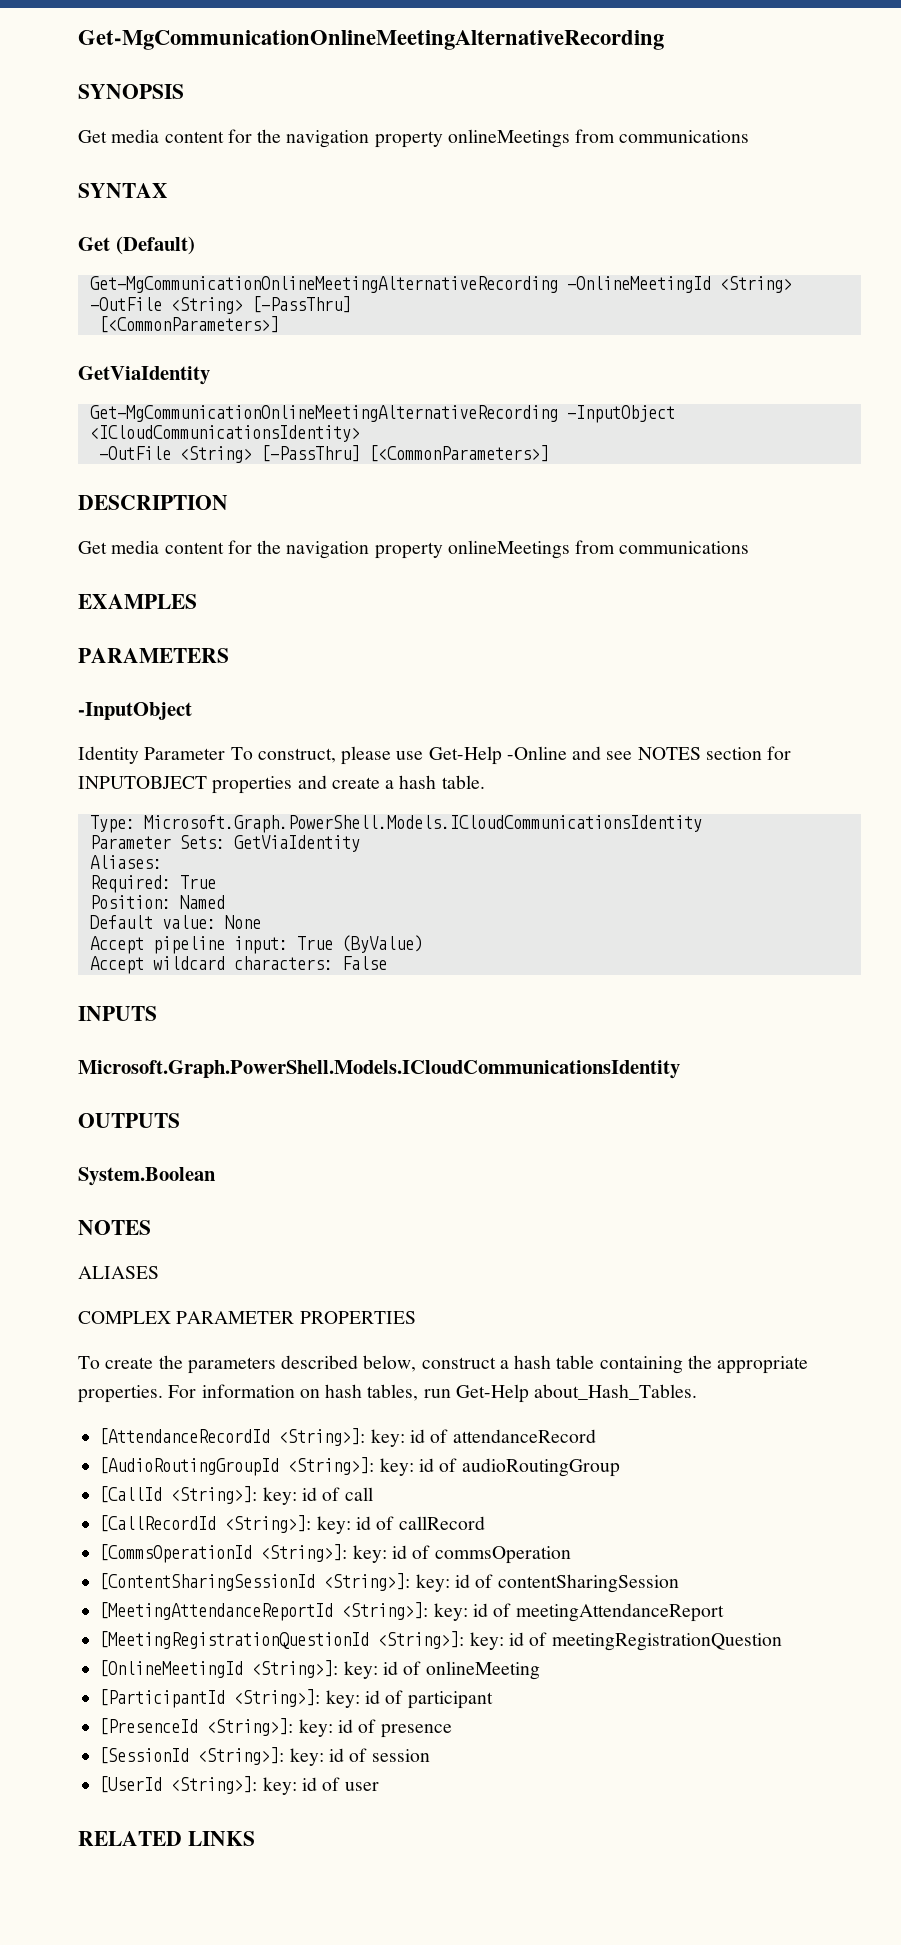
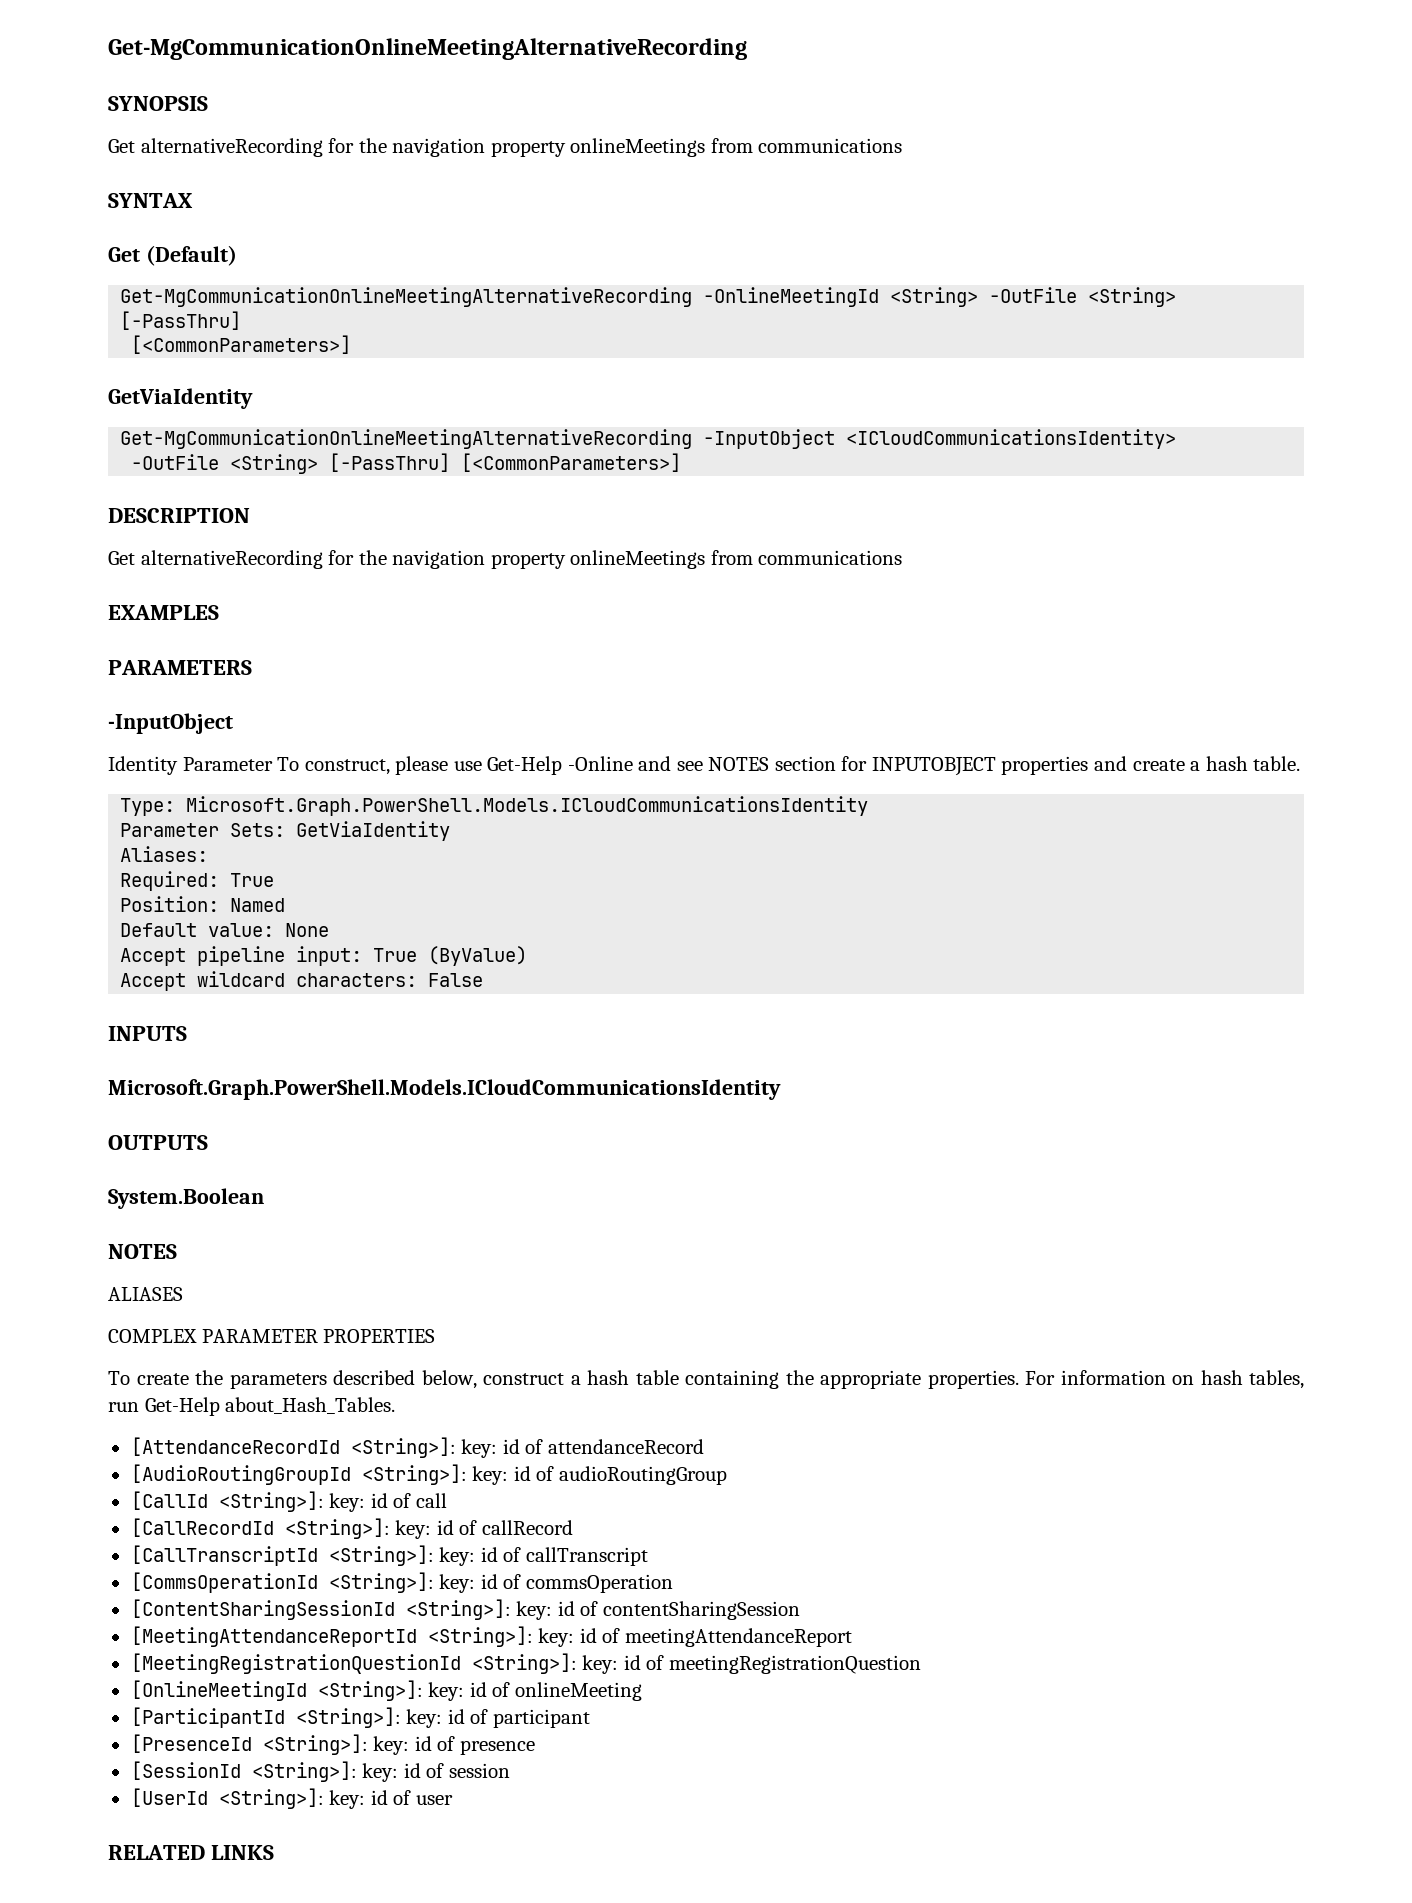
[111,129,224,143] media content -> [140,138,323,157] alternativeRecording
[111,540,224,554] media content -> [140,550,323,569] alternativeRecording
(485, 1523) none -> [130,1545,648,1566] // [CallTranscriptId <String>]: key: id of callTranscript

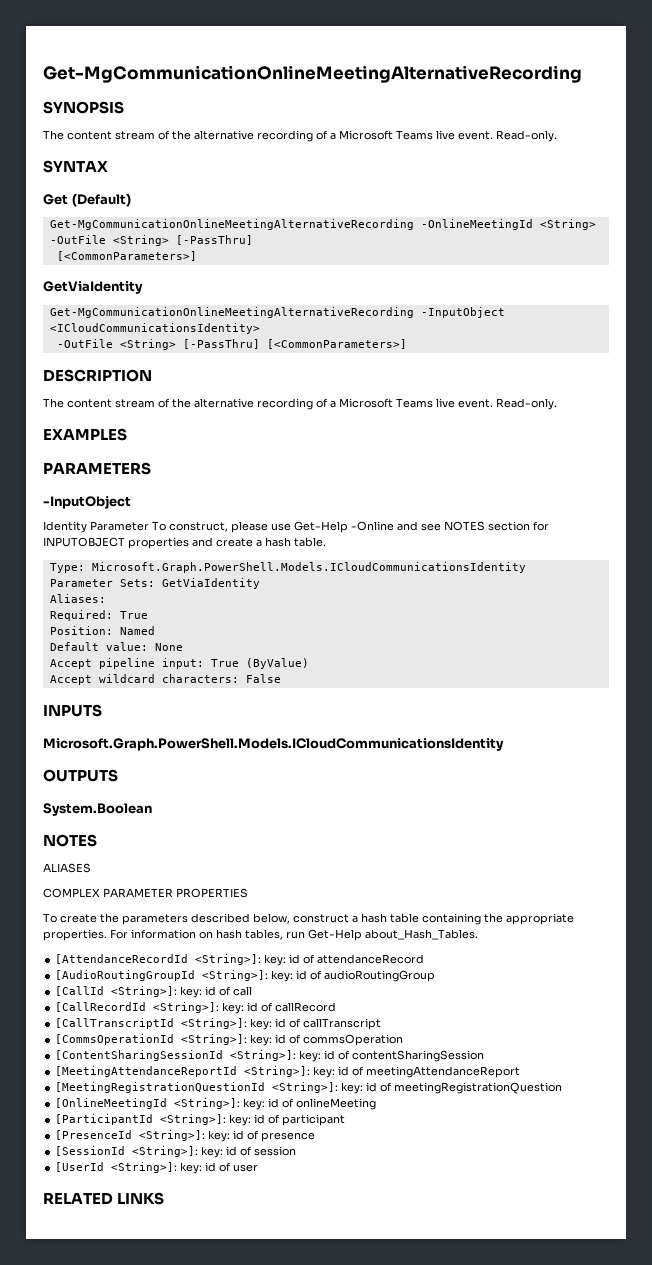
[108,138,903,157] Get alternativeRecording for the navigation property onlineMeetings from communications -> [43,130,557,142] The content stream of the alternative recording of a Microsoft Teams live event. Read-only.
[108,550,903,569] Get alternativeRecording for the navigation property onlineMeetings from communications -> [43,398,557,410] The content stream of the alternative recording of a Microsoft Teams live event. Read-only.

